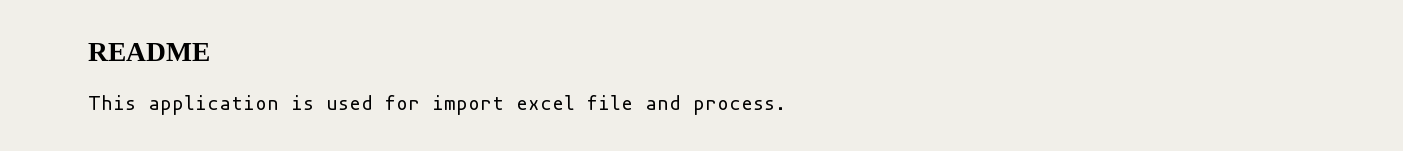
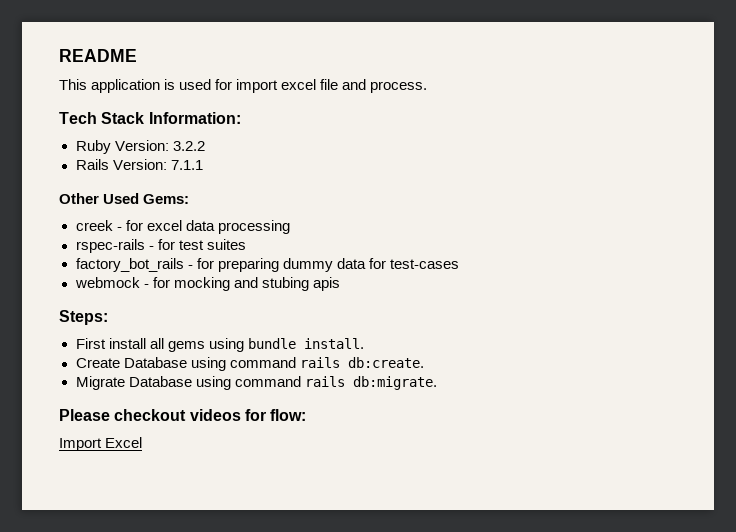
(786, 107) none -> [59,112,241,124] [75,140,205,154] [75,159,203,170] [59,193,190,204] [75,220,290,234] [75,239,246,253] [75,258,459,272] [74,277,340,291] [59,310,108,325] [75,338,364,352] [75,357,424,371] [75,376,437,390] [59,409,307,421] [59,437,143,451] // Tech Stack Information: // Ruby Version: 3.2.2 // Rails Version: 7.1.1 // Other Used Gems: // creek - for excel data processing // rspec-rails - for test suites // factory_bot_rails - for preparing dummy data for test-cases // webmock - for mocking and stubing apis // Steps: // First install all gems using bundle install. // Create Database using command rails db:create. // Migrate Database using command rails db:migrate. // Please checkout videos for flow: // Import Excel

